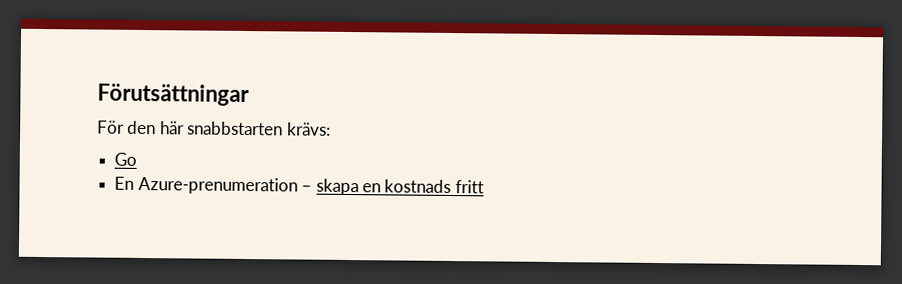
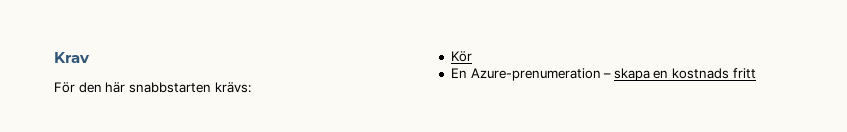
[97,83,250,107] Förutsättningar -> [54,52,90,63] Krav
[114,152,138,166] Go -> [450,51,472,62] Kör

